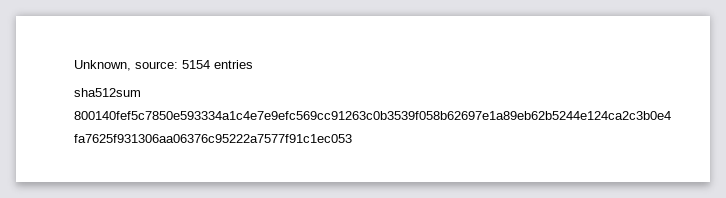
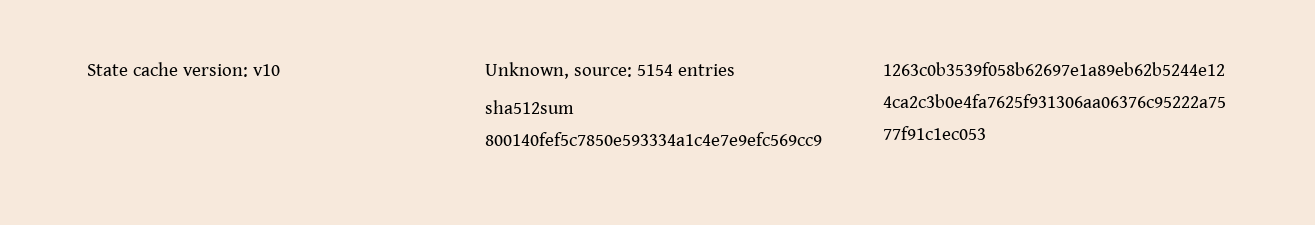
(74, 65) none -> [87,62,280,77] State cache version: v10 //

